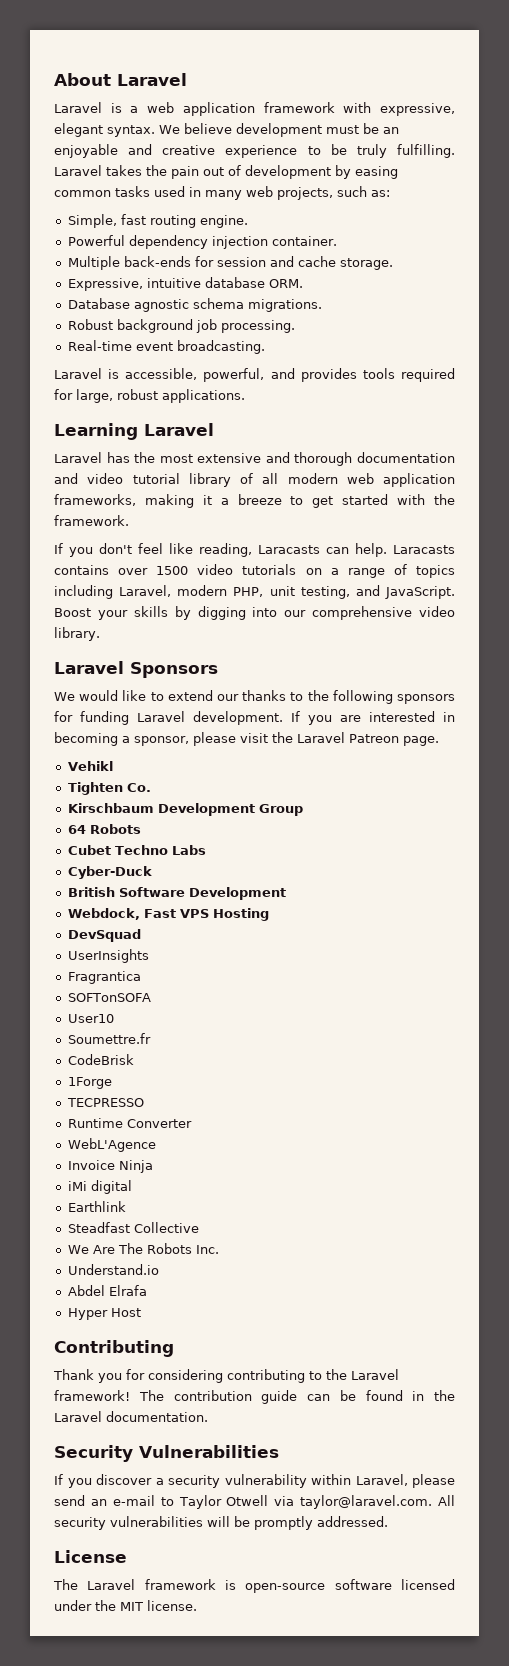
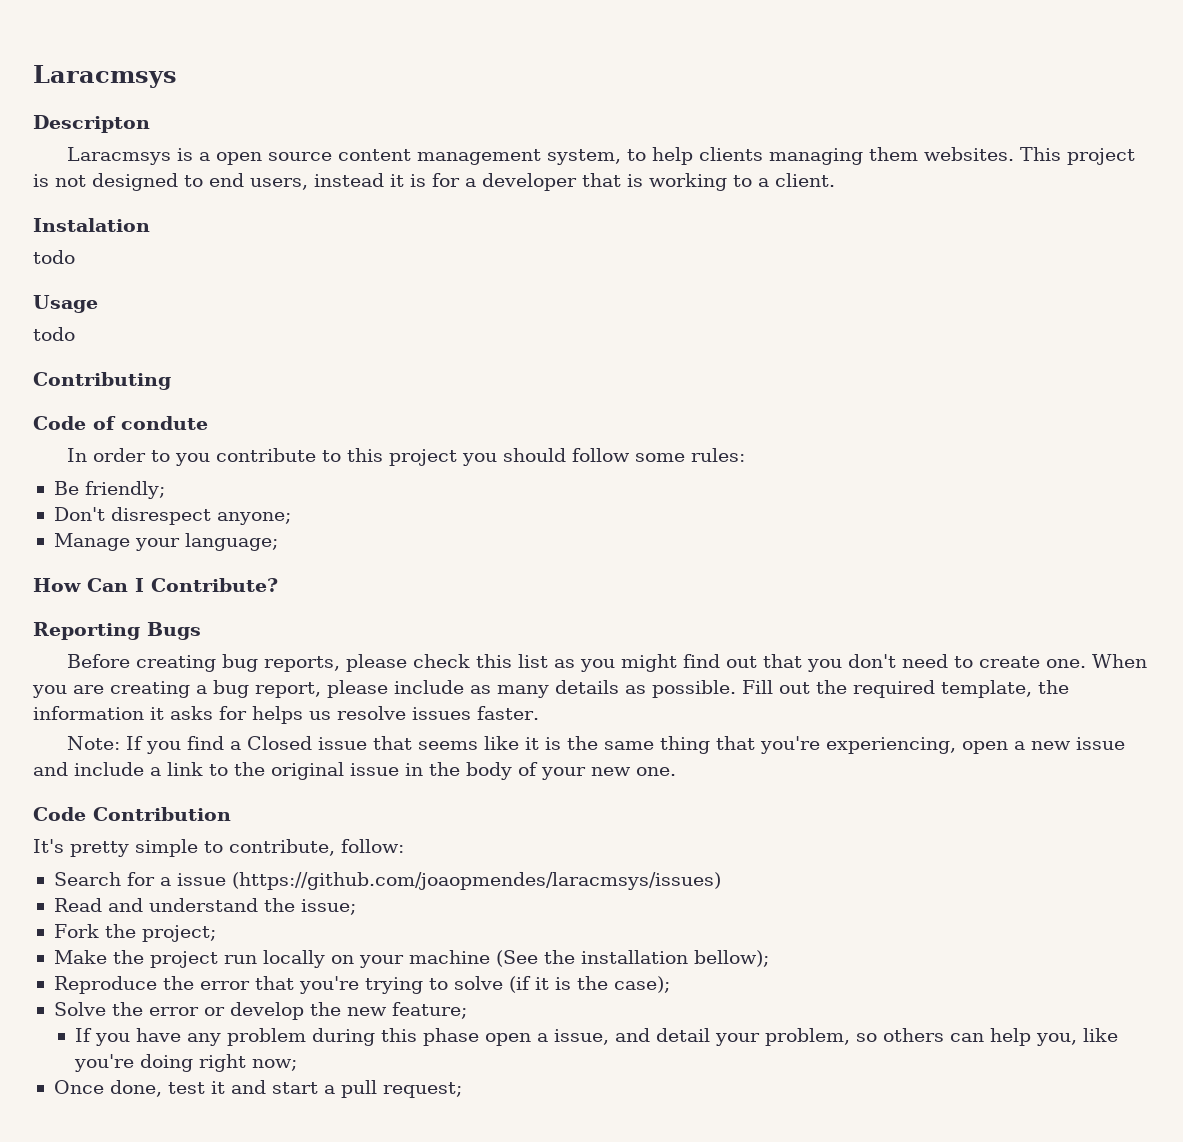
[54,73,187,86] [54,102,456,116] [54,123,399,137] [54,144,456,158] [54,165,398,179] [54,186,390,200] [67,214,248,228] [67,235,337,249] [67,256,393,270] [67,277,303,291] [67,298,322,312] [67,319,295,333] [67,340,265,354] [54,368,455,382] [54,389,245,403] [54,423,214,440] [54,452,455,466] [54,473,455,487] [54,494,456,508] [54,515,129,526] [54,543,455,557] [54,564,455,578] [54,585,455,599] [54,606,455,620] [54,627,100,641] [54,661,218,678] [54,690,455,704] [54,711,455,725] [54,732,439,746] [67,761,113,771] [67,782,151,795] [67,803,303,816] [67,824,141,834] [67,845,206,855] [67,866,152,879] [67,887,286,900] [67,908,269,921] [67,929,141,942] [67,949,149,963] [67,971,141,984] [67,993,151,1002] [67,1014,114,1023] [67,1033,151,1044] [67,1054,134,1065] [67,1077,112,1089] [66,1098,144,1107] [67,1118,192,1128] [67,1138,156,1152] [67,1160,153,1173] [67,1180,132,1194] [67,1201,126,1212] [67,1222,199,1233] [67,1243,219,1254] [67,1264,159,1275] [67,1285,147,1296] [67,1308,141,1320] [54,1340,174,1357] [53,1369,399,1383] [54,1390,455,1404] [54,1411,208,1422] [54,1445,279,1462] [54,1474,455,1488] [54,1495,455,1509] [54,1516,388,1530] [54,1550,127,1563] [53,1579,455,1593] [54,1600,197,1611] About Laravel // Laravel is a web application framework with expressive, elegant syntax. We believe development must be an enjoyable and creative experience to be truly fulfilling. Laravel takes the pain out of development by easing common tasks used in many web projects, such as: // Simple, fast routing engine. // Powerful dependency injection container. // Multiple back-ends for session and cache storage. // Expressive, intuitive database ORM. // Database agnostic schema migrations. // Robust background job processing. // Real-time event broadcasting. // Laravel is accessible, powerful, and provides tools required for large, robust applications. // Learning Laravel // Laravel has the most extensive and thorough documentation and video tutorial library of all modern web application frameworks, making it a breeze to get started with the framework. // If you don't feel like reading, Laracasts can help. Laracasts contains over 1500 video tutorials on a range of topics including Laravel, modern PHP, unit testing, and JavaScript. Boost your skills by digging into our comprehensive video library. // Laravel Sponsors // We would like to extend our thanks to the following sponsors for funding Laravel development. If you are interested in becoming a sponsor, please visit the Laravel Patreon page. // Vehikl // Tighten Co. // Kirschbaum Development Group // 64 Robots // Cubet Techno Labs // Cyber-Duck // British Software Development // Webdock, Fast VPS Hosting // DevSquad // UserInsights // Fragrantica // SOFTonSOFA // User10 // Soumettre.fr // CodeBrisk // 1Forge // TECPRESSO // Runtime Converter // WebL'Agence // Invoice Ninja // iMi digital // Earthlink // Steadfast Collective // We Are The Robots Inc. // Understand.io // Abdel Elrafa // Hyper Host // Contributing // Thank you for considering contributing to the Laravel framework! The contribution guide can be found in the Laravel documentation. // Security Vulnerabilities // If you discover a security vulnerability within Laravel, please send an e-mail to Taylor Otwell via taylor@laravel.com. All security vulnerabilities will be promptly addressed. // License // The Laravel framework is open-source software licensed under the MIT license. -> [33,65,177,88] [33,115,150,133] [66,147,1135,165] [33,173,835,191] [33,218,150,232] [33,250,75,264] [33,295,98,313] [33,327,75,341] [33,372,171,390] [33,416,208,430] [66,448,745,466] [53,481,165,499] [53,507,291,525] [53,533,278,551] [33,578,278,592] [33,622,201,640] [66,654,1147,672] [32,680,1069,698] [33,706,539,724] [66,736,1125,754] [33,762,676,780] [33,807,231,821] [33,839,404,857] [53,872,721,890] [53,898,356,915] [53,924,216,942] [53,950,769,968] [53,976,670,994] [53,1002,467,1020] [75,1028,1119,1046] [74,1054,298,1072] [53,1080,462,1098] Laracmsys // Descripton // Laracmsys is a open source content management system, to help clients managing them websites. This project is not designed to end users, instead it is for a developer that is working to a client. // Instalation // todo // Usage // todo // Contributing // Code of condute // In order to you contribute to this project you should follow some rules: // Be friendly; // Don't disrespect anyone; // Manage your language; // How Can I Contribute? // Reporting Bugs // Before creating bug reports, please check this list as you might find out that you don't need to create one. When you are creating a bug report, please include as many details as possible. Fill out the required template, the information it asks for helps us resolve issues faster. // Note: If you find a Closed issue that seems like it is the same thing that you're experiencing, open a new issue and include a link to the original issue in the body of your new one. // Code Contribution // It's pretty simple to contribute, follow: // Search for a issue (https://github.com/joaopmendes/laracmsys/issues) // Read and understand the issue; // Fork the project; // Make the project run locally on your machine (See the installation bellow); // Reproduce the error that you're trying to solve (if it is the case); // Solve the error or develop the new feature; // If you have any problem during this phase open a issue, and detail your problem, so others can help you, like you're doing right now; // Once done, test it and start a pull request;

